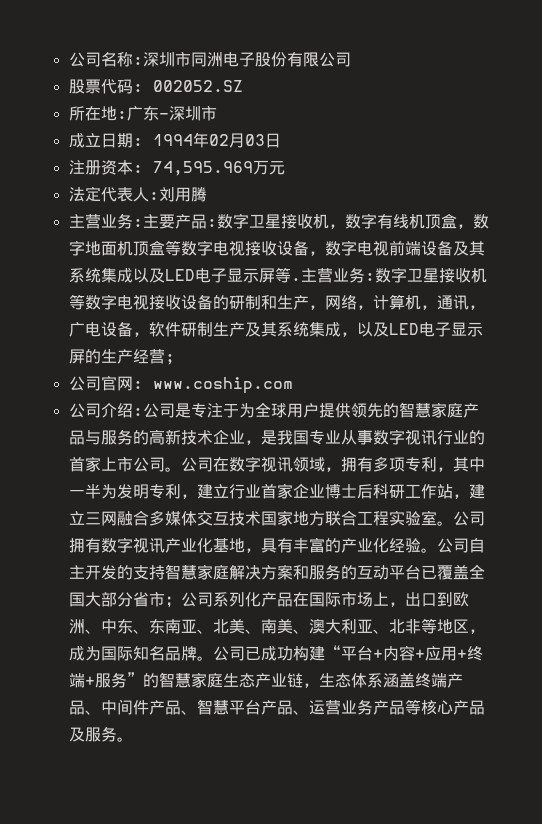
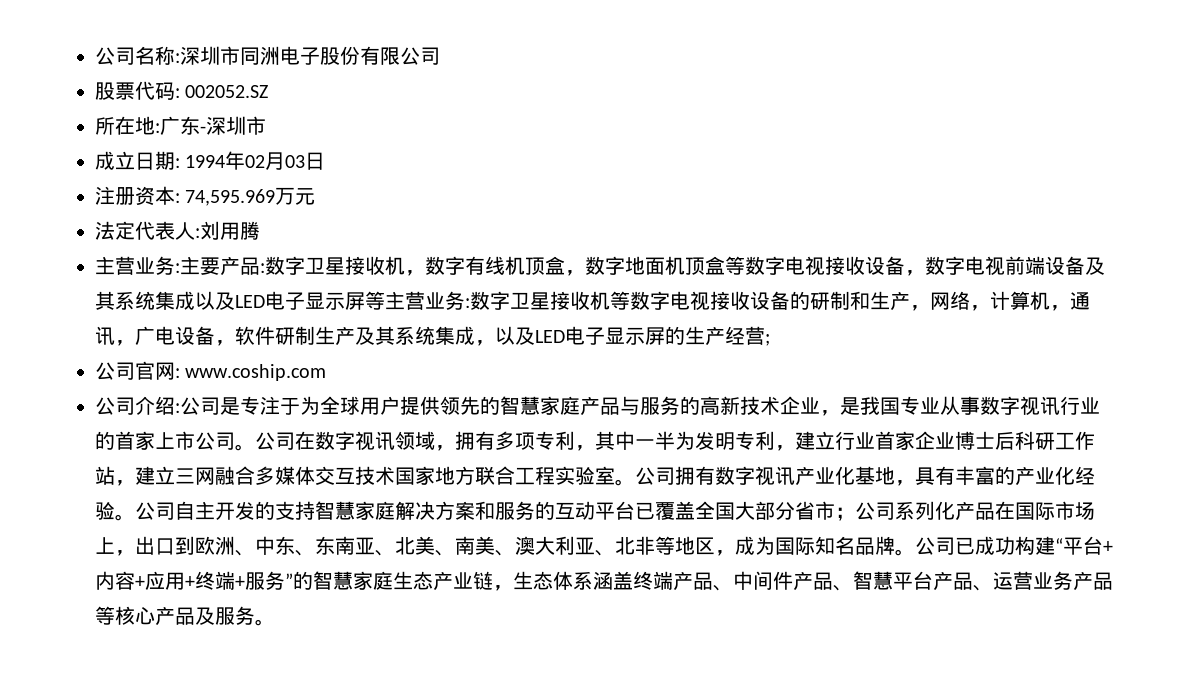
[290,278,301,281] . -> (385, 300) none

